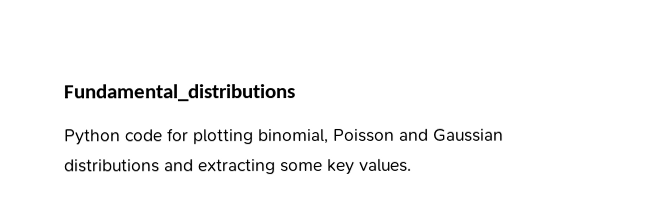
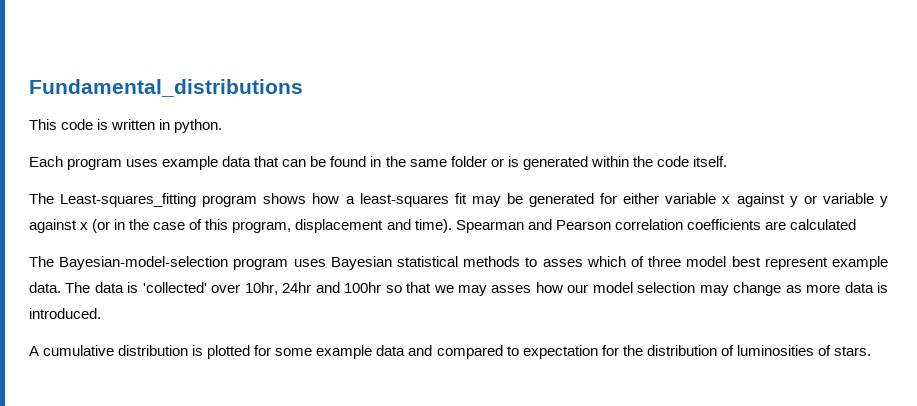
[64,128,504,146] [64,158,412,175] Python code for plotting binomial, Poisson and Gaussian distributions and extracting some key values. -> [29,119,223,133] [29,156,727,170] [29,193,888,207] [29,219,856,233] [29,256,889,270] [29,282,889,296] [29,308,101,319] [29,345,871,359] This code is written in python. // Each program uses example data that can be found in the same folder or is generated within the code itself. // The Least-squares_fitting program shows how a least-squares fit may be generated for either variable x against y or variable y against x (or in the case of this program, displacement and time). Spearman and Pearson correlation coefficients are calculated // The Bayesian-model-selection program uses Bayesian statistical methods to asses which of three model best represent example data. The data is 'collected' over 10hr, 24hr and 100hr so that we may asses how our model selection may change as more data is introduced. // A cumulative distribution is plotted for some example data and compared to expectation for the distribution of luminosities of stars.

